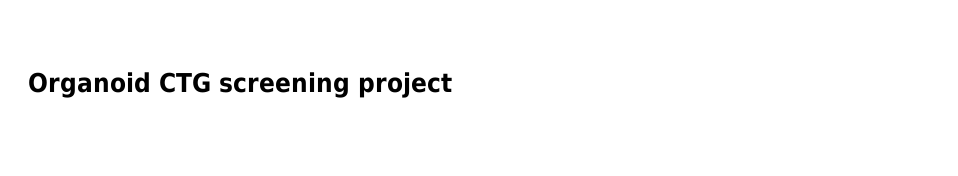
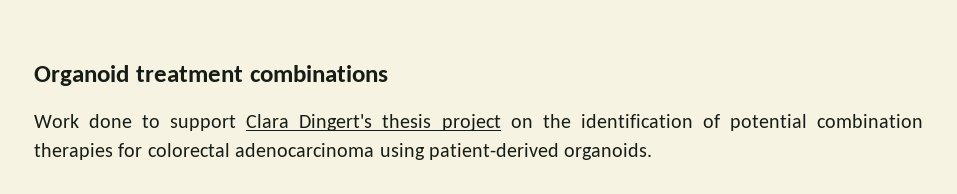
[159,72,452,98] CTG screening project -> [135,65,388,82] [34,114,924,131] [34,143,653,160] treatment combinations // Work done to support Clara Dingert's thesis project on the identification of potential combination therapies for colorectal adenocarcinoma using patient-derived organoids.

